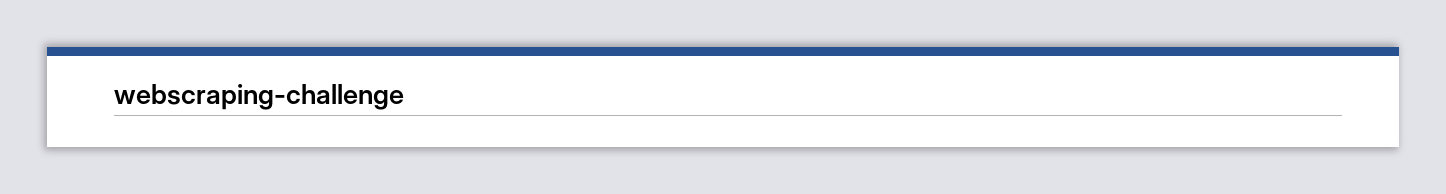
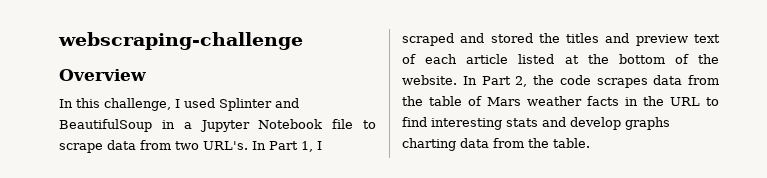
(404, 97) none -> [59,69,146,81] [59,98,299,111] [59,119,376,132] [59,140,322,153] [402,33,720,46] [402,54,719,64] [402,75,719,88] [402,96,719,106] [402,117,670,130] [402,138,590,151] // Overview // In this challenge, I used Splinter and BeautifulSoup in a Jupyter Notebook file to scrape data from two URL's. In Part 1, I scraped and stored the titles and preview text of each article listed at the bottom of the website. In Part 2, the code scrapes data from the table of Mars weather facts in the URL to find interesting stats and develop graphs charting data from the table.

